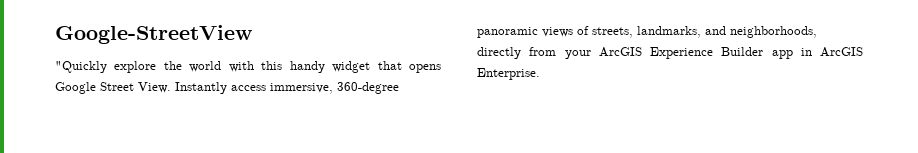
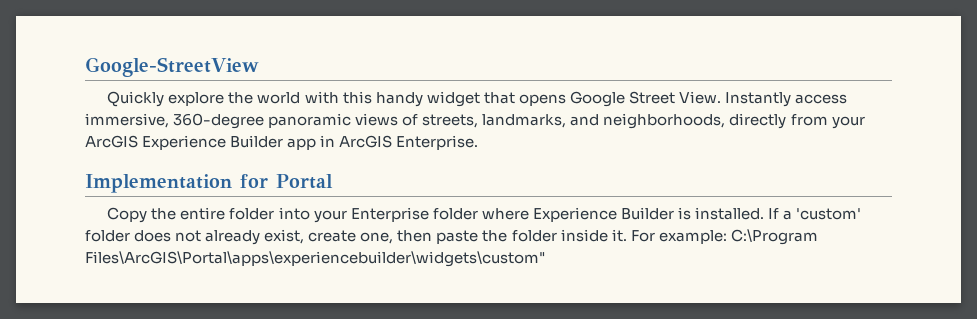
[55,61,107,73] "Quickly -> [107,91,165,107] Quickly
(540, 74) none -> [85,174,333,193] [107,207,862,223] [85,229,818,245] [85,251,545,267] // Implementation for Portal // Copy the entire folder into your Enterprise folder where Experience Builder is installed. If a 'custom' folder does not already exist, create one, then paste the folder inside it. For example: C:\Program Files\ArcGIS\Portal\apps\experiencebuilder\widgets\custom"

